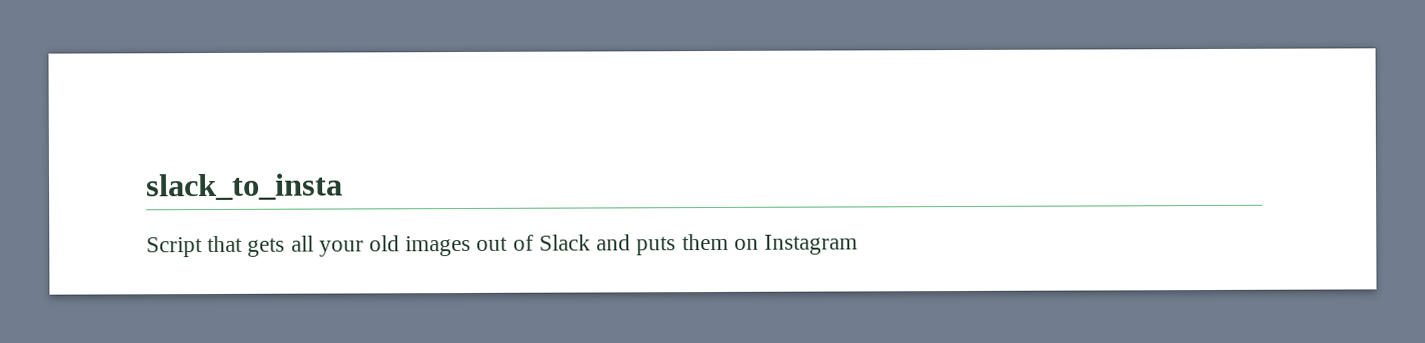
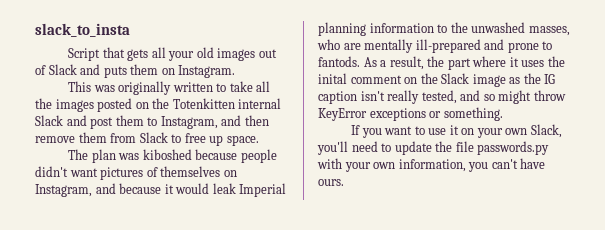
[763,234,858,255] Instagram -> [178,65,236,78] [68,81,271,95] [35,98,282,112] [35,115,269,129] [35,132,259,146] [68,149,277,163] [35,166,237,180] [35,183,287,197] [318,22,570,36] [317,39,553,53] [318,56,565,70] [318,73,556,87] [318,90,566,104] [318,107,503,121] [351,124,562,138] [317,141,550,155] [317,158,546,172] [318,179,344,186] Instagram. // This was originally written to take all the images posted on the Totenkitten internal Slack and post them to Instagram, and then remove them from Slack to free up space. // The plan was kiboshed because people didn't want pictures of themselves on Instagram, and because it would leak Imperial planning information to the unwashed masses, who are mentally ill-prepared and prone to fantods. As a result, the part where it uses the inital comment on the Slack image as the IG caption isn't really tested, and so might throw KeyError exceptions or something. // If you want to use it on your own Slack, you'll need to update the file passwords.py with your own information, you can't have ours.

